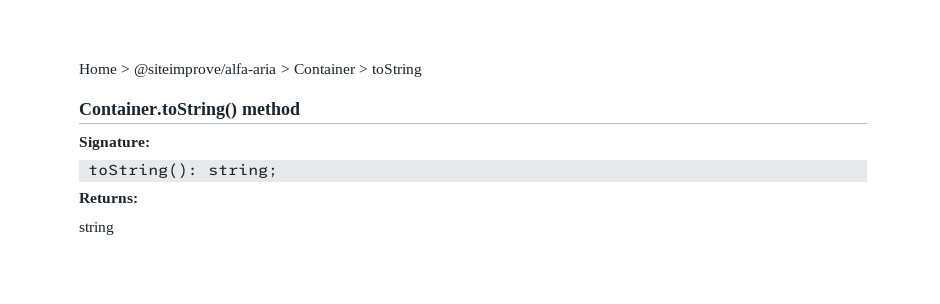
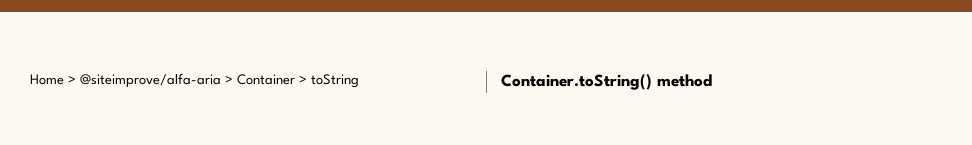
[79,137,150,150] [88,163,279,179] [79,193,138,203] [79,222,114,235] // Signature: // toString(): string; // Returns: // string -> (712, 80) none

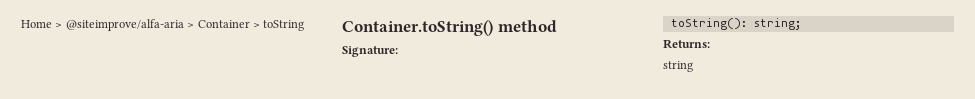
(712, 80) none -> [342,46,398,57] [670,18,801,30] [663,39,710,49] [663,61,693,72] // Signature: // toString(): string; // Returns: // string

